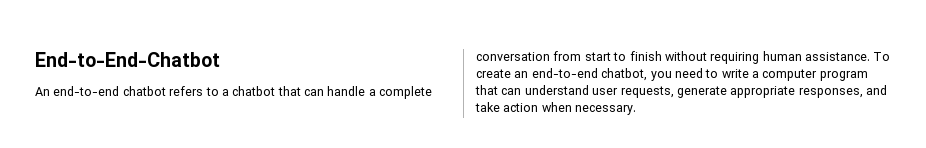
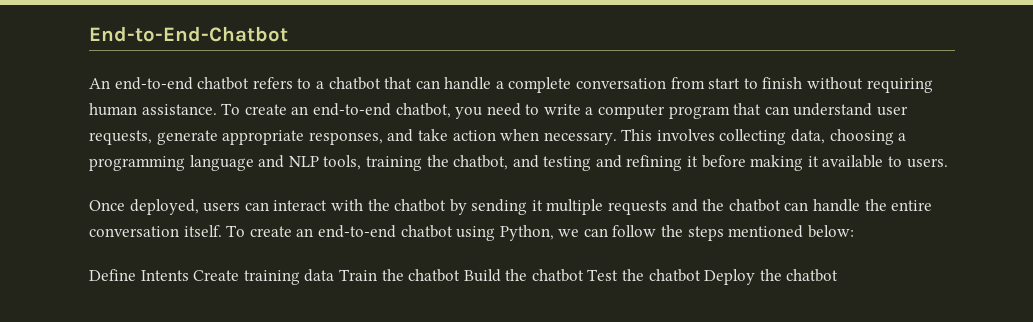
(637, 110) none -> [621,129,907,145] [89,155,948,171] [89,199,933,215] [89,225,854,241] [89,269,839,285] This involves collecting data, choosing a programming language and NLP tools, training the chatbot, and testing and refining it before making it available to users. // Once deployed, users can interact with the chatbot by sending it multiple requests and the chatbot can handle the entire conversation itself. To create an end-to-end chatbot using Python, we can follow the steps mentioned below: // Define Intents Create training data Train the chatbot Build the chatbot Test the chatbot Deploy the chatbot

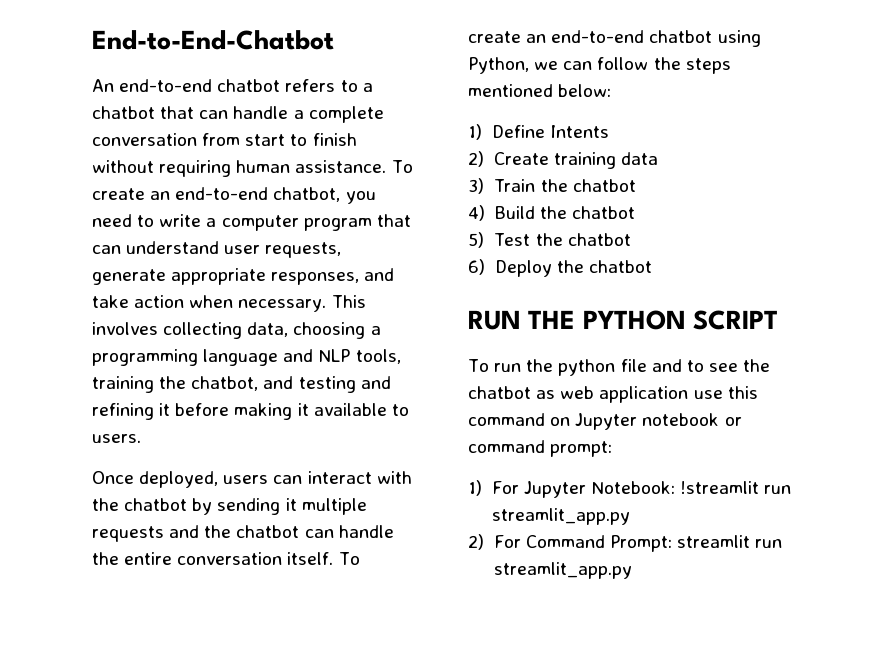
(854, 231) none -> [468,124,482,140] 1)
(189, 275) none -> [468,151,484,167] // 2)
(335, 275) none -> [468,178,484,194] // 3)
(461, 275) none -> [468,205,485,221] // 4)
(584, 275) none -> [468,232,484,248] // 5)
(701, 275) none -> [468,259,485,275] // 6)
(839, 275) none -> [468,310,779,330] [468,359,771,376] [468,386,758,403] [468,413,742,430] [468,440,613,457] [468,480,792,498] [491,508,630,525] [468,534,783,552] [493,562,632,579] // RUN THE PYTHON SCRIPT // To run the python file and to see the chatbot as web application use this command on Jupyter notebook or command prompt: // 1) For Jupyter Notebook: !streamlit run streamlit_app.py // 2) For Command Prompt: streamlit run streamlit_app.py

